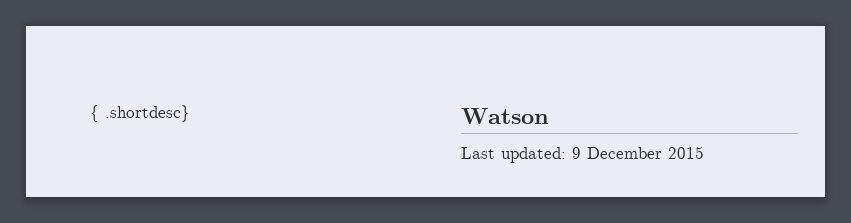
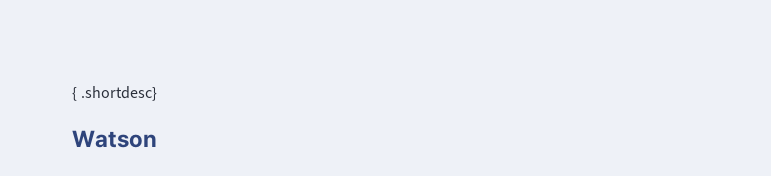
[461,146,704,163] // Last updated: 9 December 2015 -> (157, 139) none

